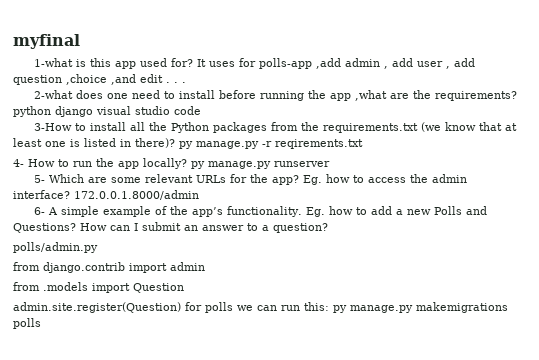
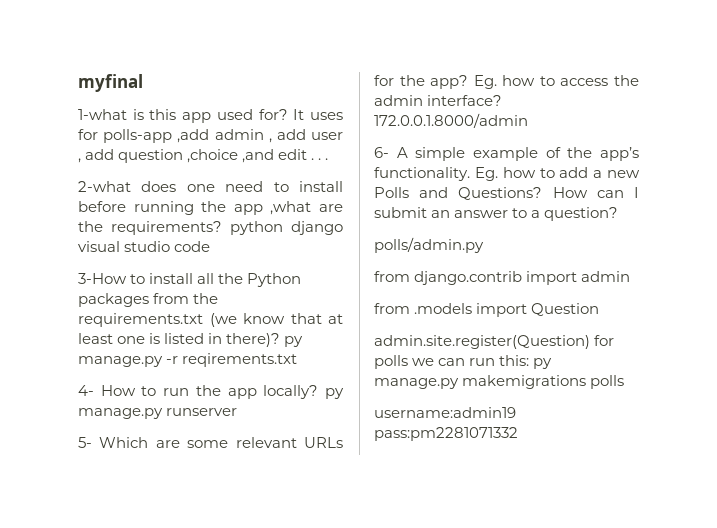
(41, 323) none -> [374,407,516,418] [374,427,518,441] // username:admin19 pass:pm2281071332

